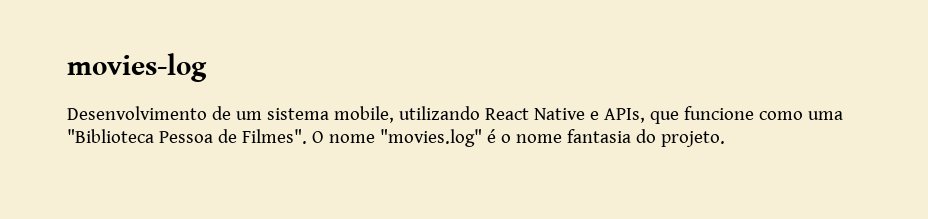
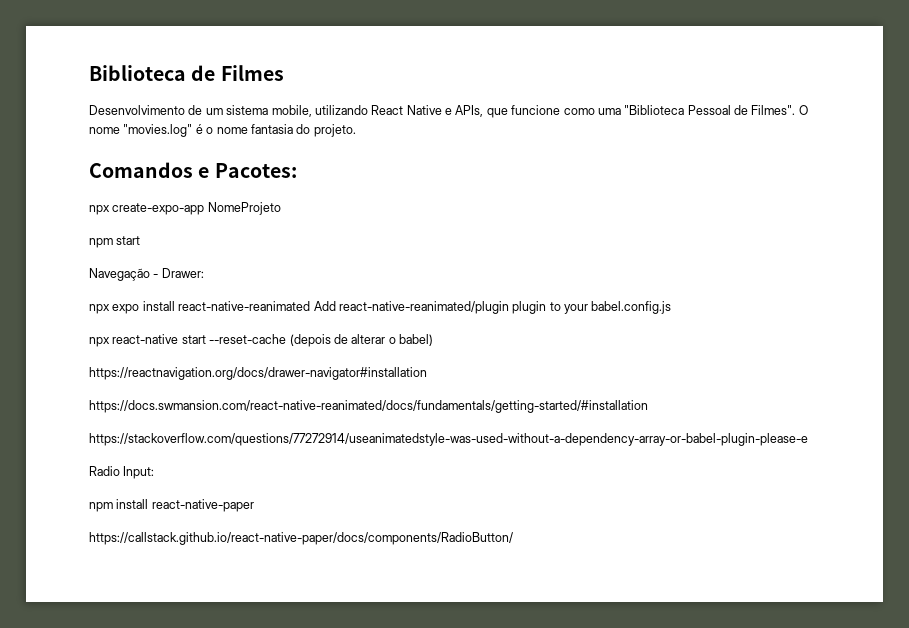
[67,53,207,82] movies-log -> [89,65,284,81] Biblioteca de Filmes
[158,131,213,143] Pessoa -> [687,105,731,115] Pessoal
(725, 139) none -> [89,162,297,178] [89,202,281,215] [89,236,141,248] [89,268,204,281] [89,301,672,314] [89,334,433,347] [89,367,427,380] [89,400,648,413] [89,433,808,446] [89,466,155,479] [89,499,254,512] [89,532,513,545] // Comandos e Pacotes: // npx create-expo-app NomeProjeto // npm start // Navegação - Drawer: // npx expo install react-native-reanimated Add react-native-reanimated/plugin plugin to your babel.config.js // npx react-native start --reset-cache (depois de alterar o babel) // https://reactnavigation.org/docs/drawer-navigator#installation // https://docs.swmansion.com/react-native-reanimated/docs/fundamentals/getting-started/#installation // https://stackoverflow.com/questions/77272914/useanimatedstyle-was-used-without-a-dependency-array-or-babel-plugin-please-e // Radio Input: // npm install react-native-paper // https://callstack.github.io/react-native-paper/docs/components/RadioButton/

